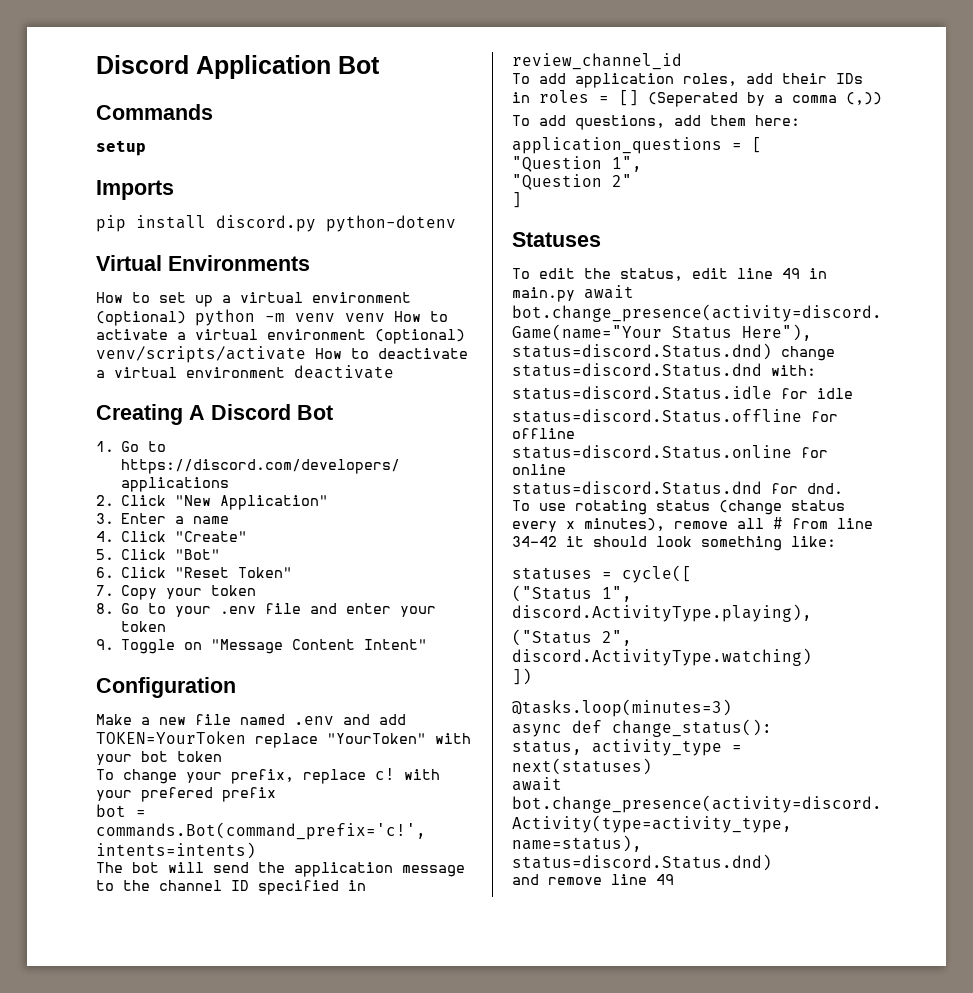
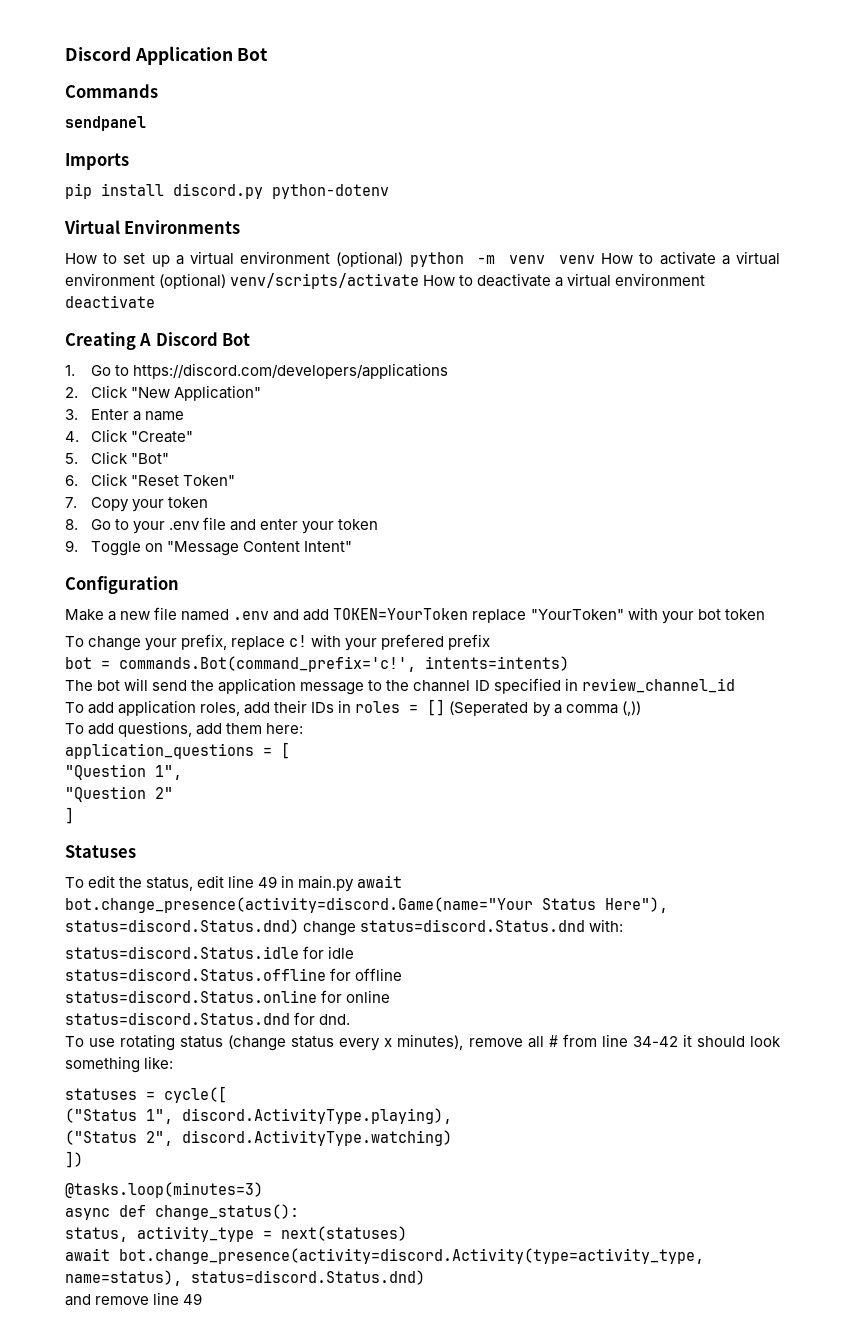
[96,140,146,156] setup -> [65,116,146,131] sendpanel

